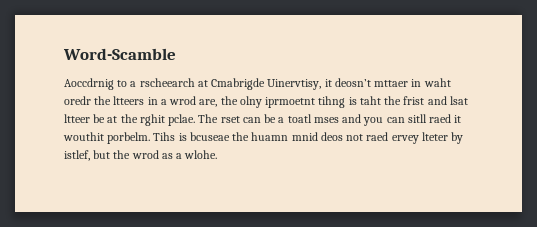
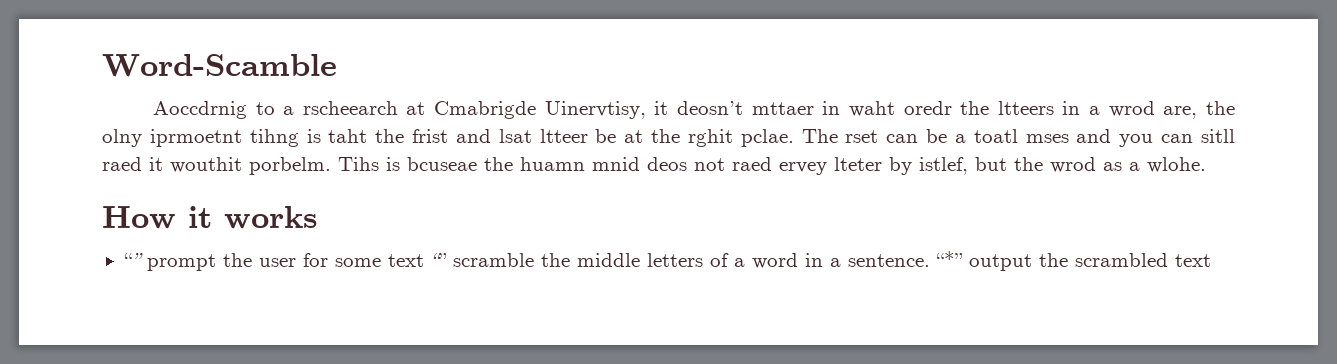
(218, 154) none -> [102,206,318,229] [123,251,1211,271] // How it works // “” prompt the user for some text “” scramble the middle letters of a word in a sentence. “*” output the scrambled text

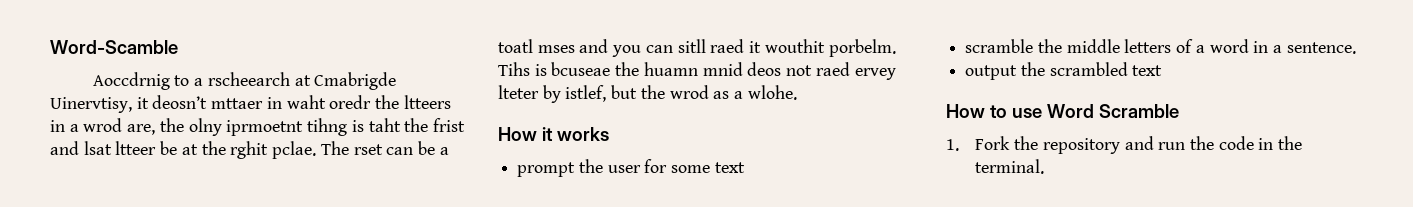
[123,253,143,267] “” -> (609, 134) none
[430,253,447,267] “” -> (745, 167) //
[935,251,963,267] “*” -> (1356, 48) //
(1211, 260) none -> [946,104,1179,118] [946,136,1303,154] [975,159,1045,174] // How to use Word Scramble // 1. Fork the repository and run the code in the terminal.

